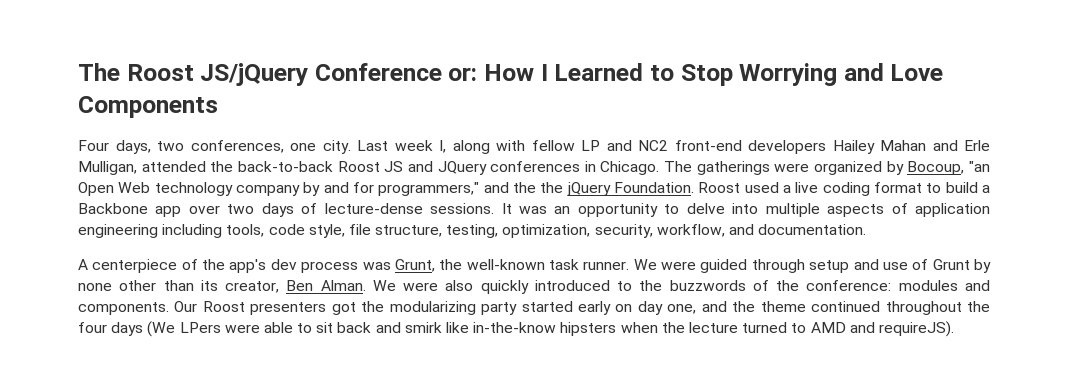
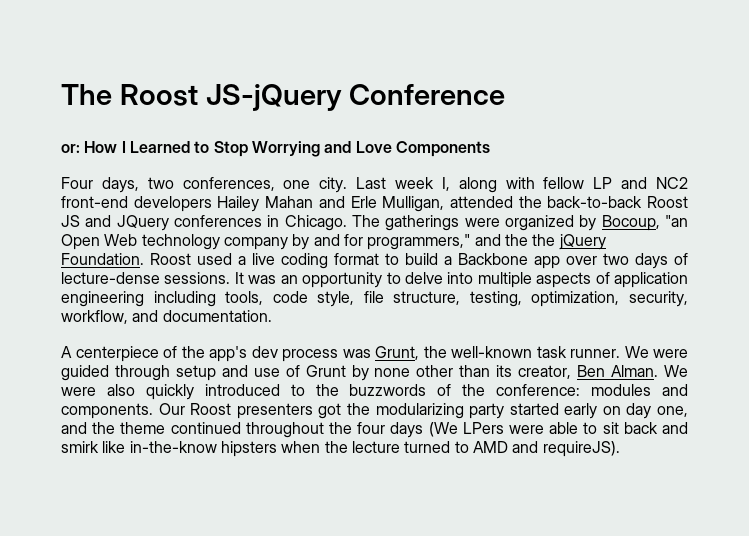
[200,63,309,86] JS/jQuery -> [205,84,342,111] JS-jQuery
(442, 72) none -> (506, 94) //

